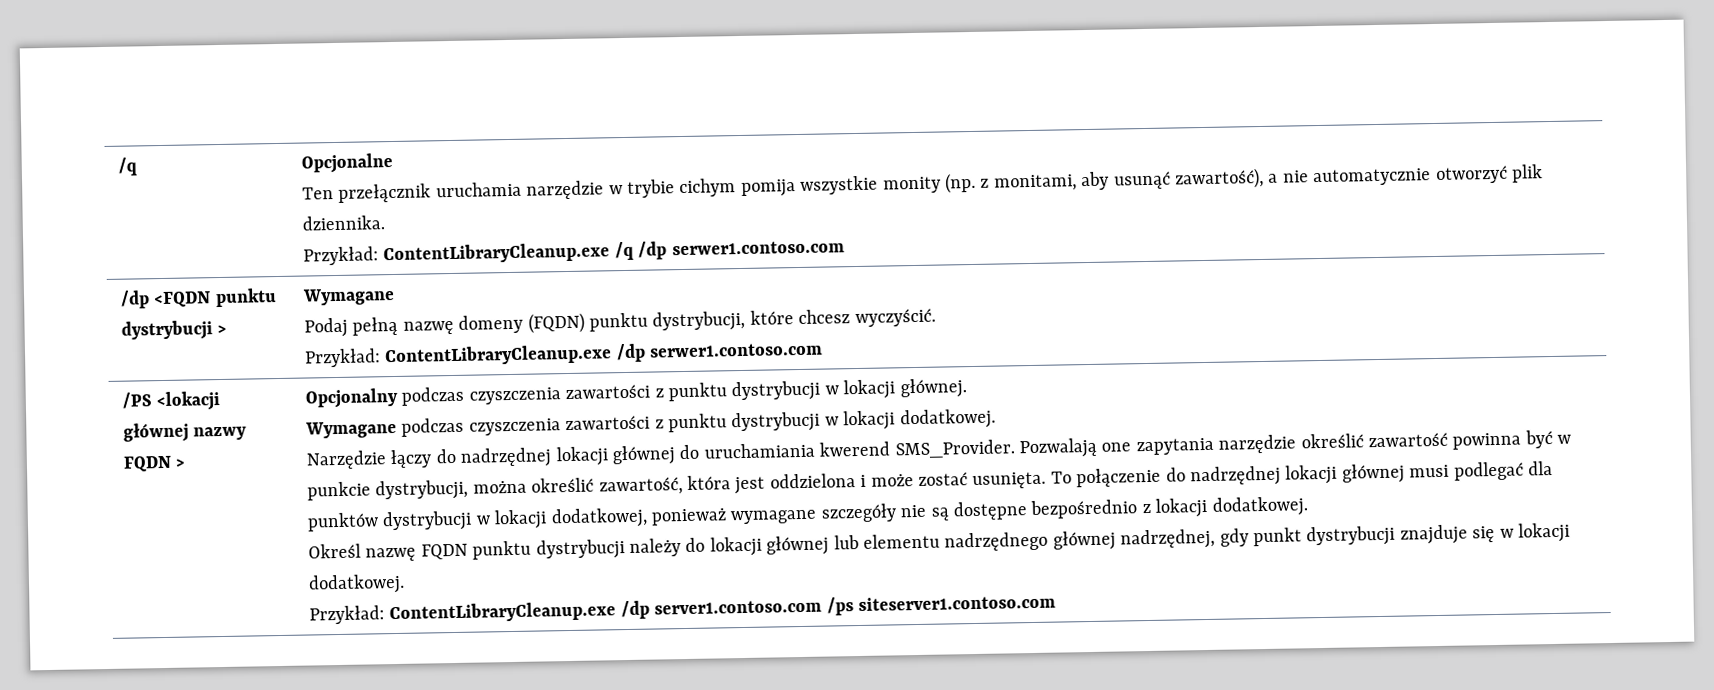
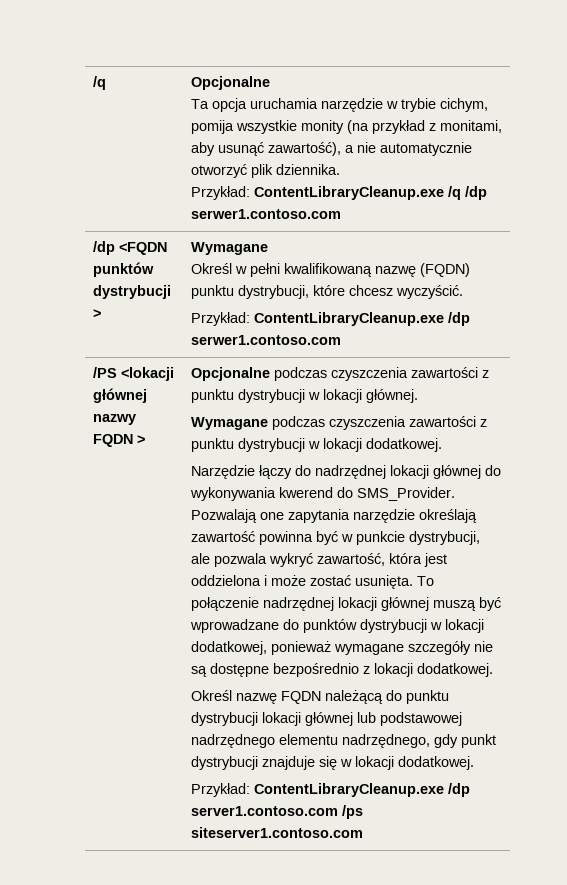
[301,183,432,203] Ten przełącznik -> [190,98,247,112] Ta opcja
[679,178,737,198] cichym -> [439,98,488,112] cichym,
[944,172,976,194] (np. -> [346,120,425,134] (na przykład
[214,288,277,308] punktu -> [92,262,154,277] punktów
[303,314,524,338] Podaj pełną nazwę domeny -> [190,263,416,277] Określ w pełni kwalifikowaną nazwę
[304,387,399,409] Opcjonalny -> [190,367,270,381] Opcjonalne
[703,441,891,459] uruchamiania kwerend -> [189,487,353,501] wykonywania kwerend do
[1300,433,1364,449] określić -> [418,509,477,523] określają
[472,477,595,494] można określić -> [190,553,313,567] ale pozwala wykryć
[1165,461,1553,487] do nadrzędnej lokacji głównej musi podlegać dla -> [262,597,501,611] [189,619,299,633] nadrzędnej lokacji głównej muszą być wprowadzane do
[472,528,1216,560] punktu dystrybucji należy do lokacji głównej lub elementu nadrzędnego głównej nadrzędnej, -> [324,690,449,704] [190,712,462,726] [190,734,430,748] należącą do punktu dystrybucji lokacji głównej lub podstawowej nadrzędnego elementu nadrzędnego,

